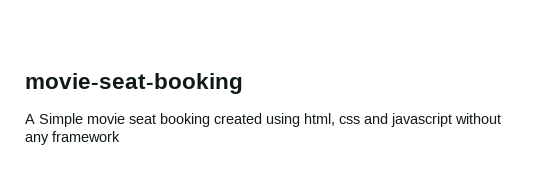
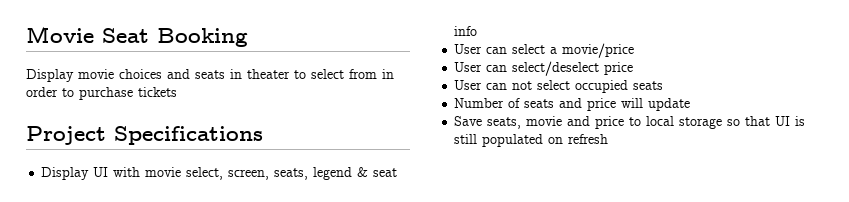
[25,73,243,94] [25,113,501,127] [25,131,120,145] movie-seat-booking // A Simple movie seat booking created using html, css and javascript without any framework -> [26,26,248,47] [26,69,394,82] [26,87,177,100] [26,126,263,145] [41,167,398,180] [454,26,478,36] [454,43,635,58] [454,61,634,76] [454,80,664,93] [454,98,691,111] [454,116,806,129] [454,134,609,147] Movie Seat Booking // Display movie choices and seats in theater to select from in order to purchase tickets // Project Specifications // Display UI with movie select, screen, seats, legend & seat info // User can select a movie/price // User can select/deselect price // User can not select occupied seats // Number of seats and price will update // Save seats, movie and price to local storage so that UI is still populated on refresh

